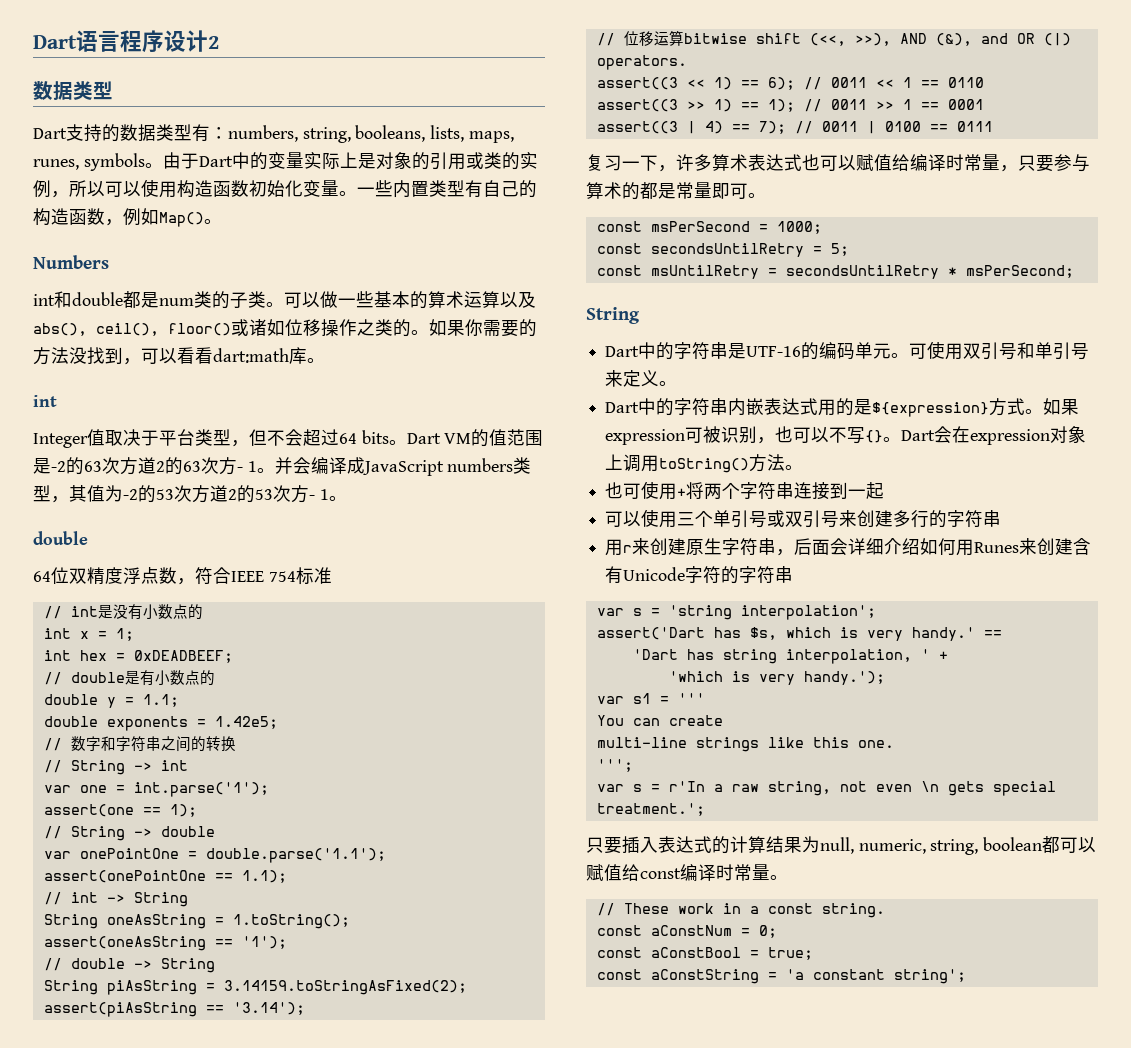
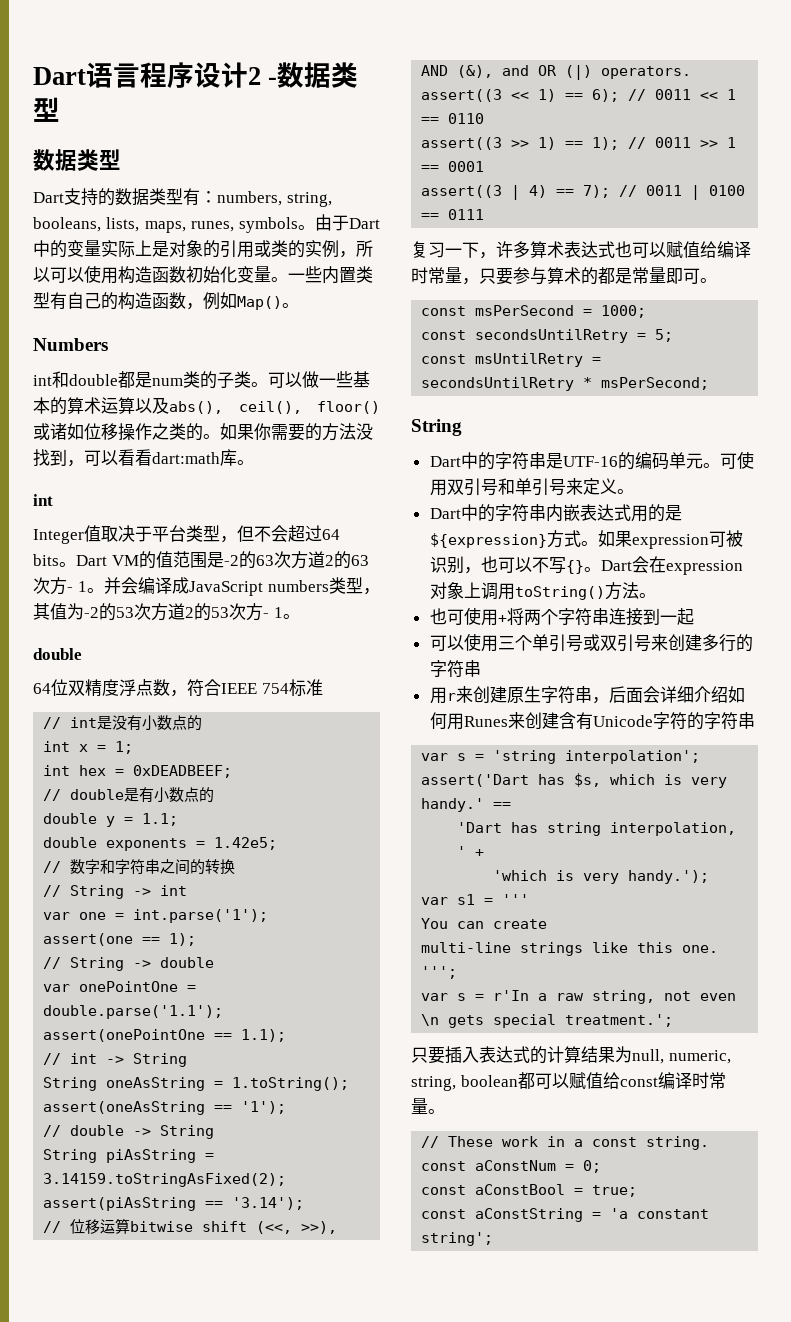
(219, 42) none -> [268,62,359,88] [33,97,60,122] -数据类型

